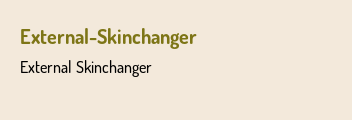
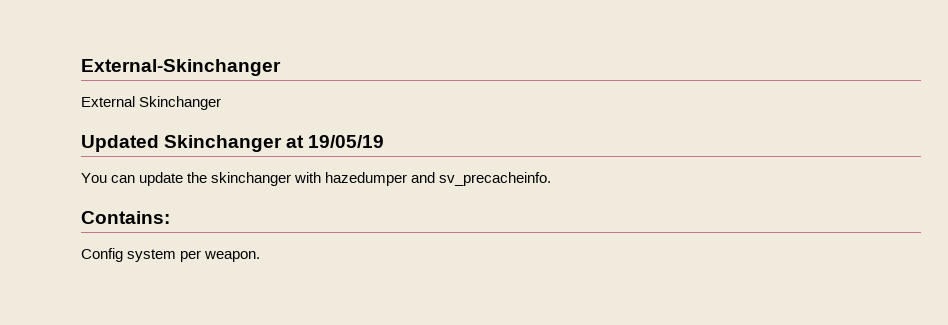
(153, 68) none -> [81,135,385,152] [81,172,552,186] [81,211,170,224] [81,248,261,262] // Updated Skinchanger at 19/05/19 // You can update the skinchanger with hazedumper and sv_precacheinfo. // Contains: // Config system per weapon.

